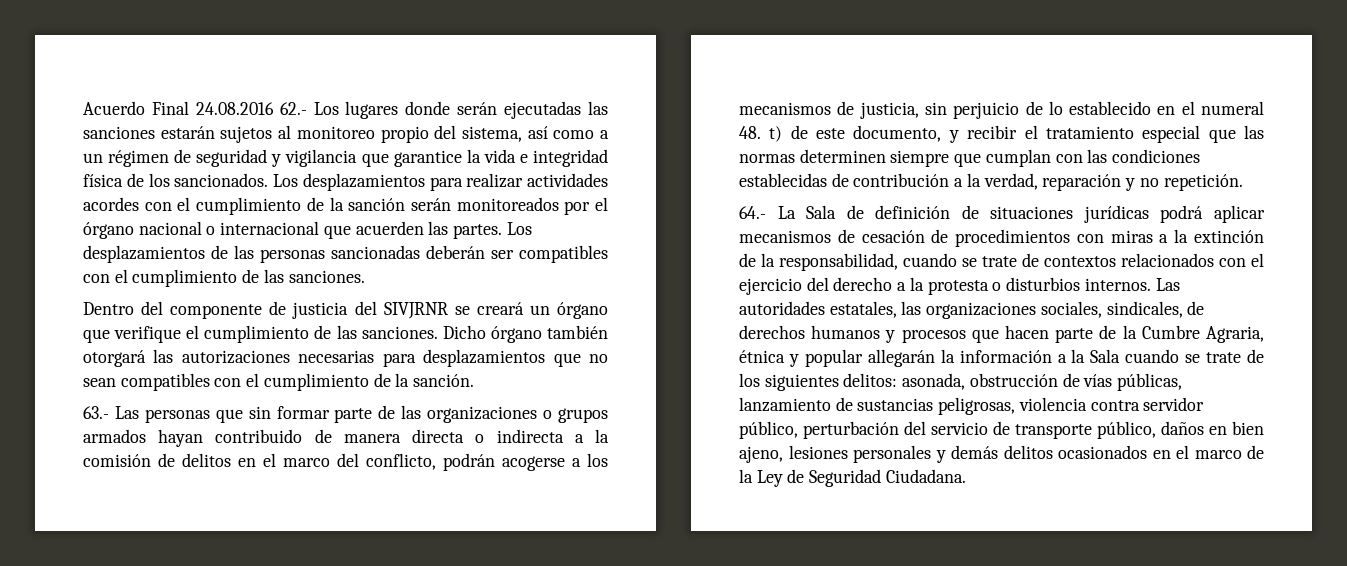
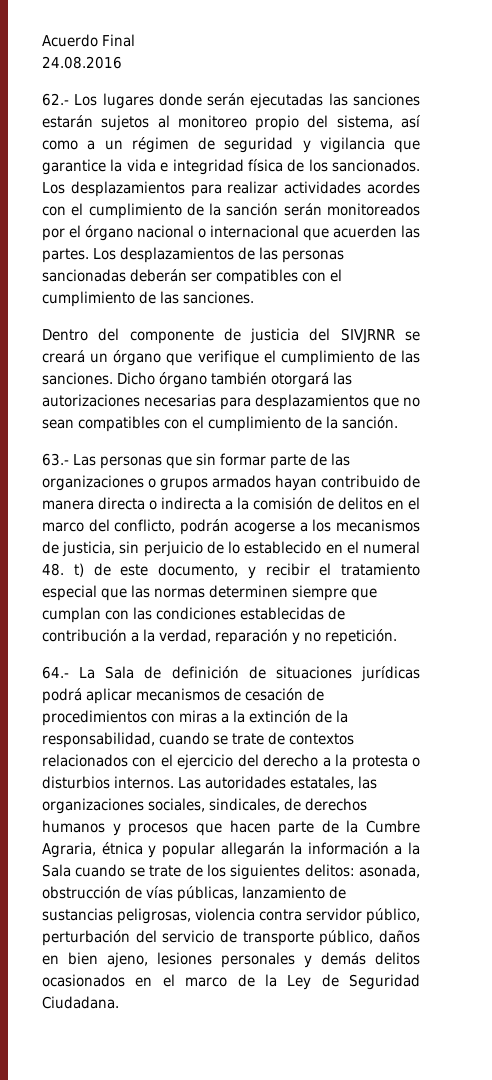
(189, 108) none -> (135, 40) //
(274, 108) none -> (122, 62) //

